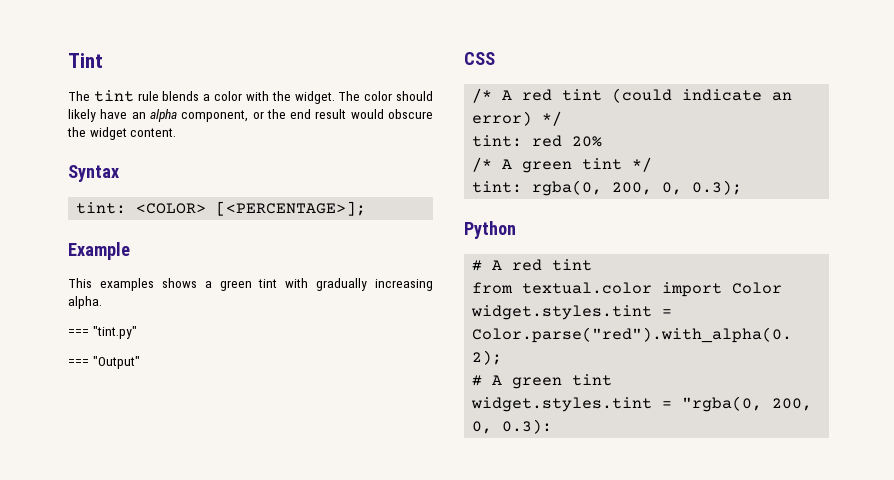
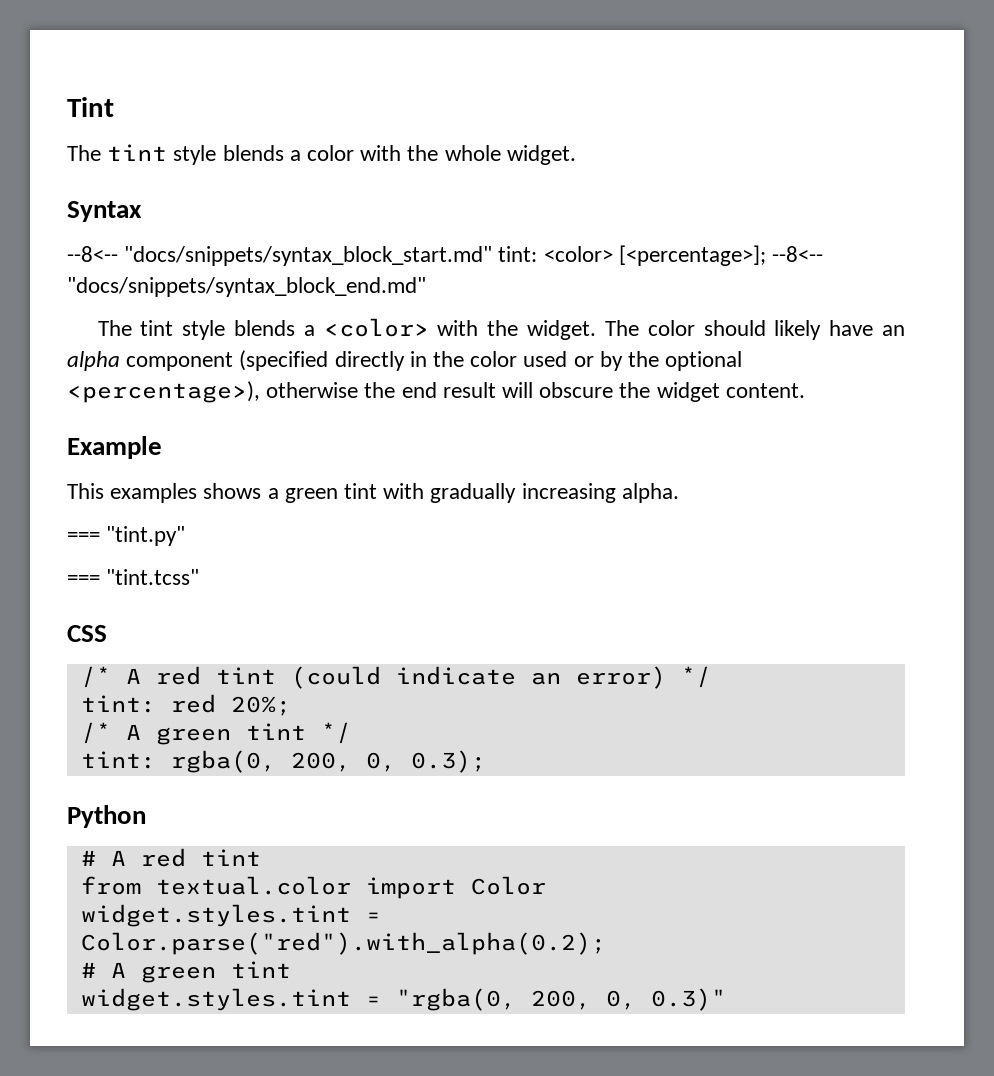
[137,91,159,101] rule -> [173,145,217,165] style
(291, 96) none -> [444,145,576,165] [67,201,142,222] [67,245,824,266] [67,277,426,297] [97,318,519,340] whole widget. // Syntax // --8<-- "docs/snippets/syntax_block_start.md" tint: <color> [<percentage>]; --8<-- "docs/snippets/syntax_block_end.md" // The tint style blends a <color> with the
[181,110,264,122] component, or -> [126,350,743,371] [67,381,359,403] component (specified directly in the color used or by the optional <percentage>), otherwise
[350,109,384,119] would -> [502,382,534,398] will
[68,165,119,182] [76,201,367,216] // Syntax // tint: <COLOR> [<PERCENTAGE>]; -> (805, 390) none
[92,356,140,369] "Output" -> [106,569,200,585] "tint.tcss"
[572,136,603,147] 20% -> [230,696,291,716] 20%;
[502,419,553,434] 0.3): -> [650,988,726,1011] 0.3)"

